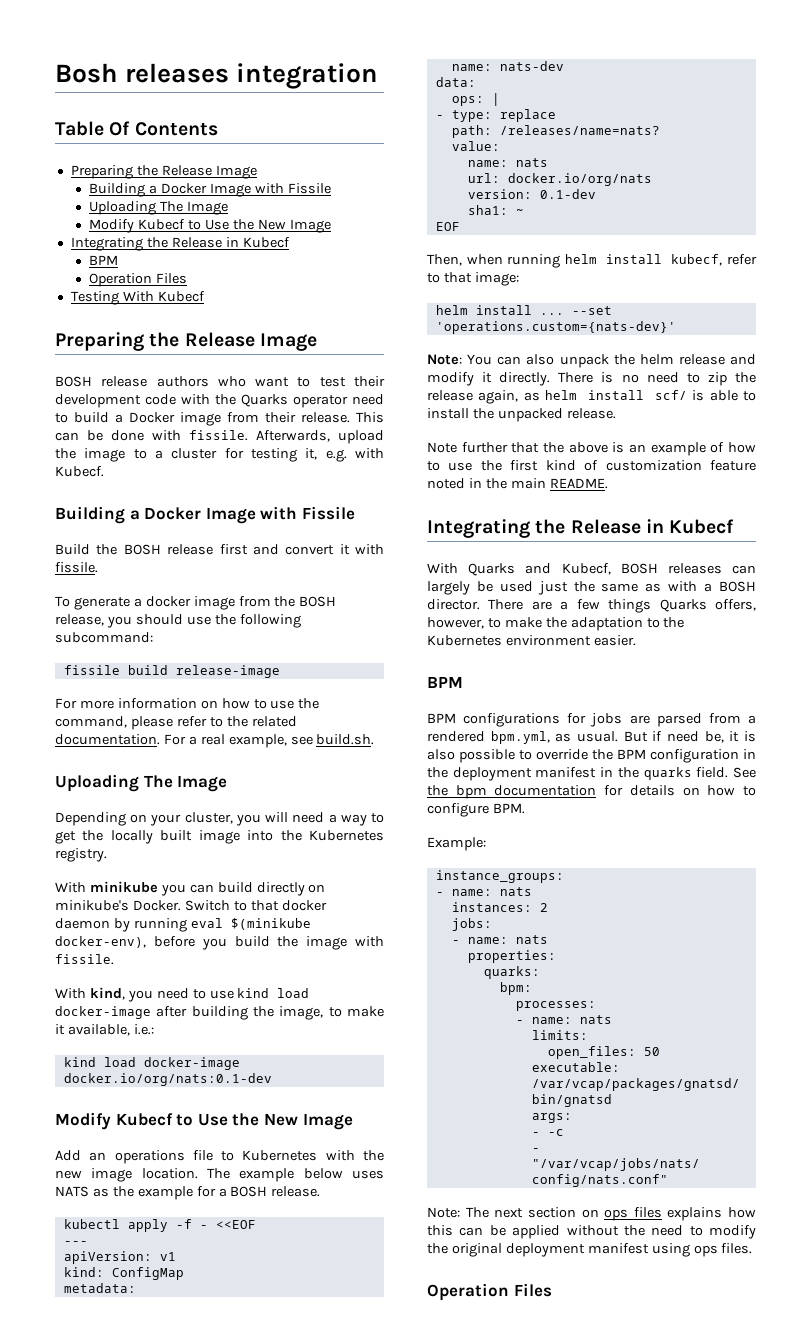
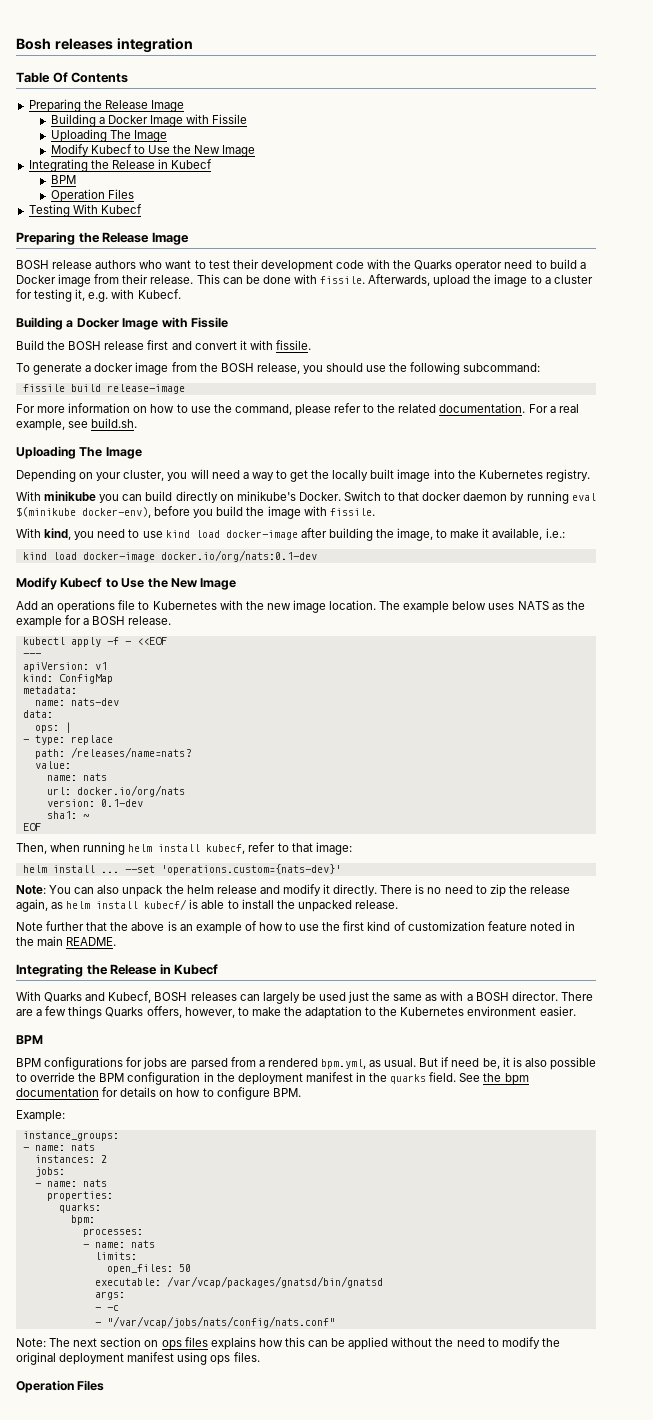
[654,390,687,400] scf/ -> [144,899,188,910] kubecf/

